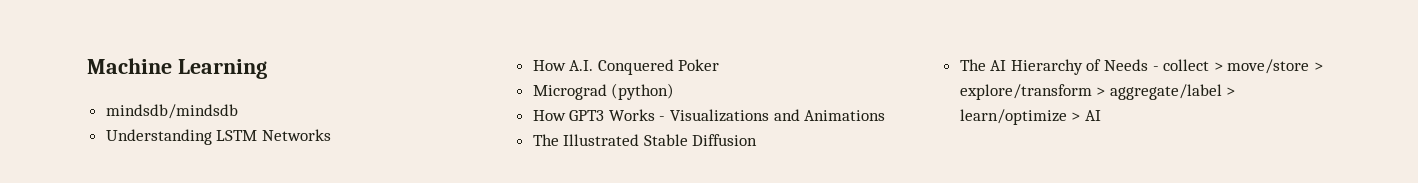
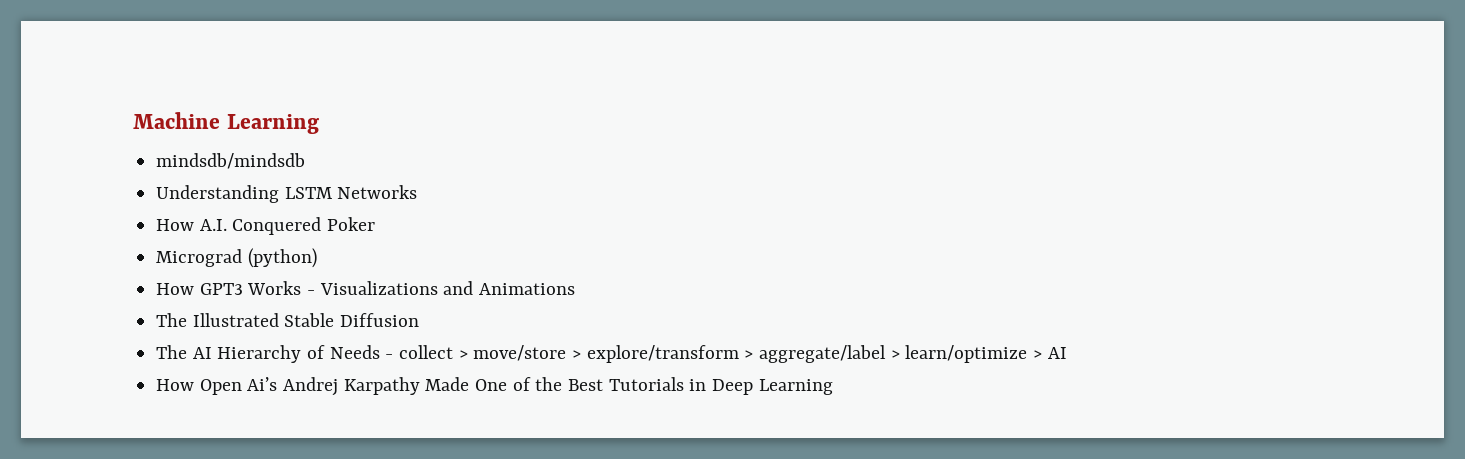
(1101, 115) none -> [156,377,833,396] // How Open Ai’s Andrej Karpathy Made One of the Best Tutorials in Deep Learning

